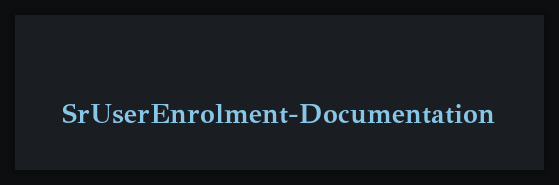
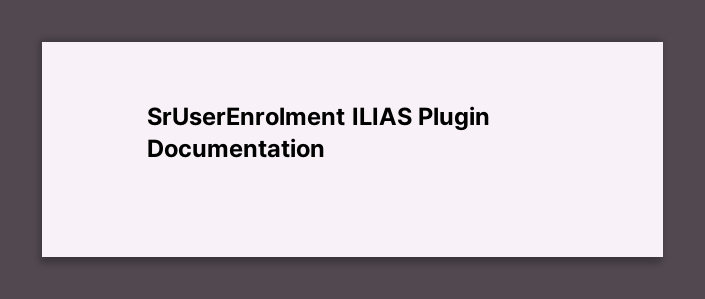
[62,103,495,124] SrUserEnrolment-Documentation -> [147,106,491,131] [147,138,325,158] SrUserEnrolment ILIAS Plugin Documentation

